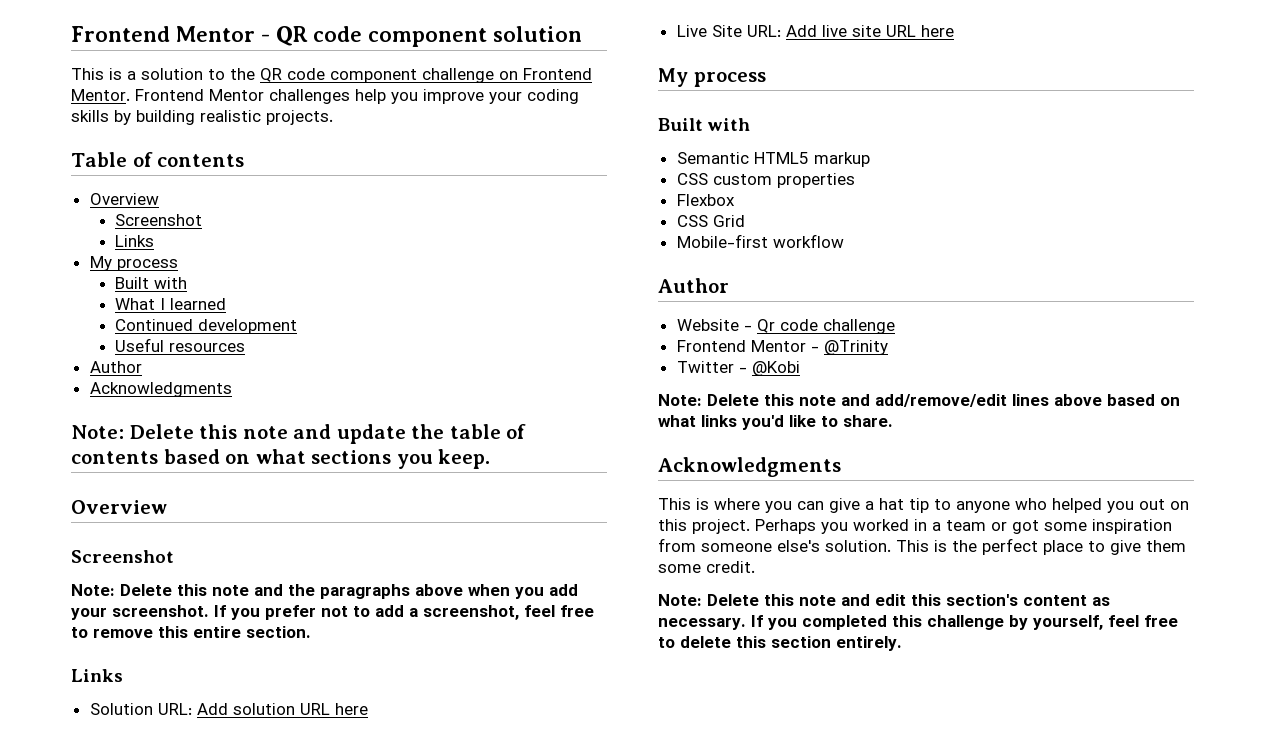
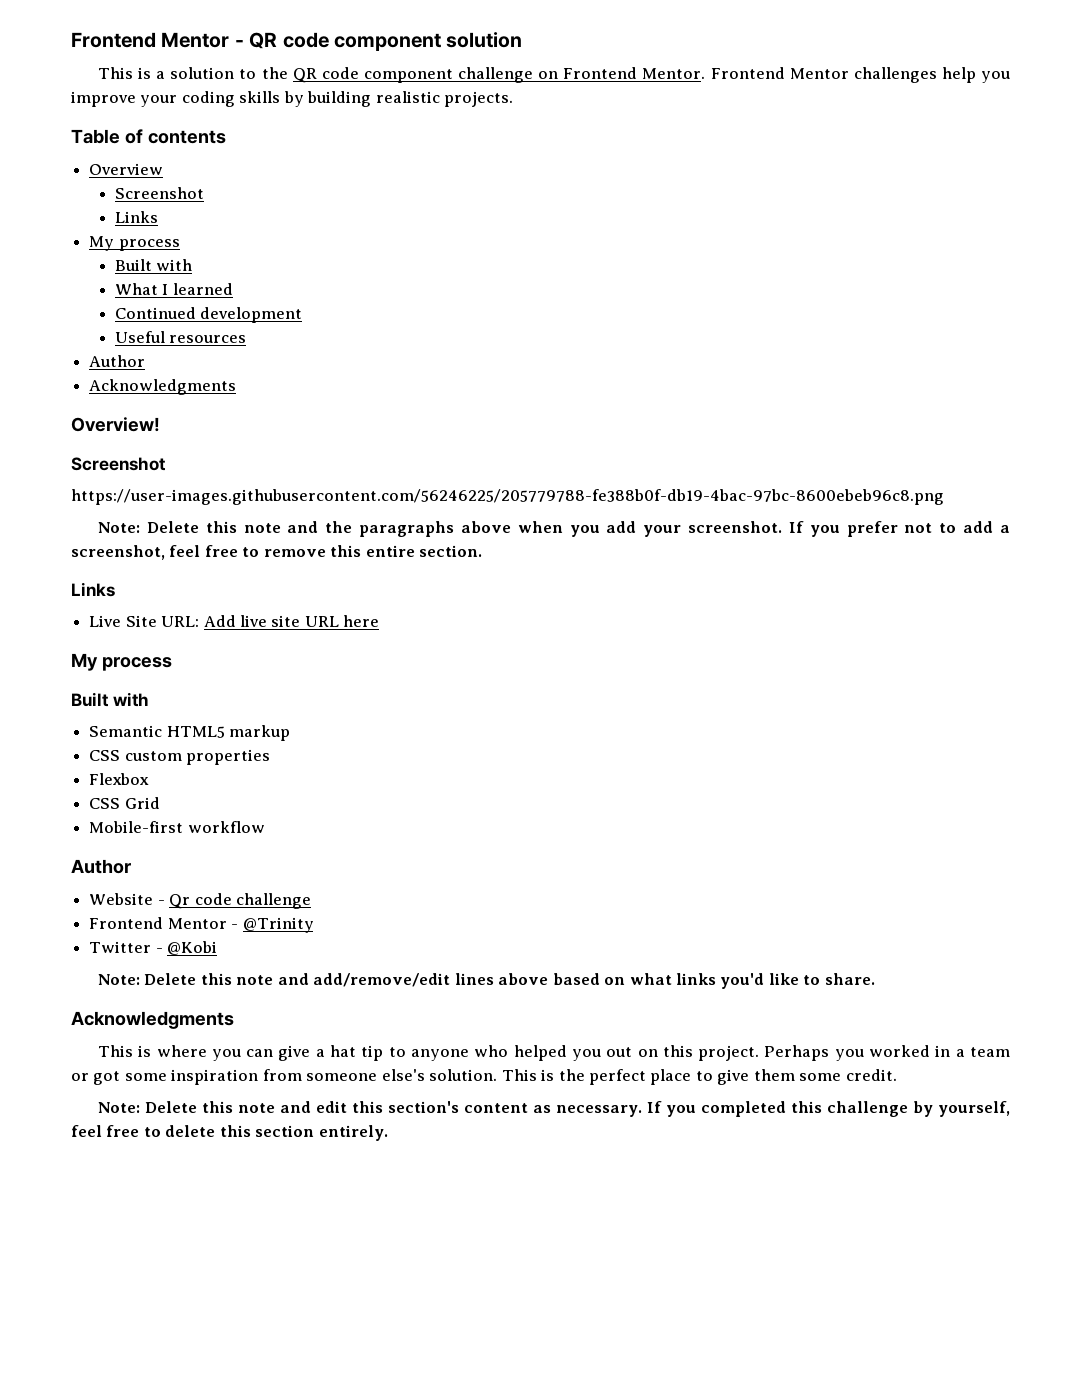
[71,424,527,444] [71,449,491,469] [71,500,167,514] [71,550,174,563] Note: Delete this note and update the table of contents based on what sections you keep. // Overview // Screenshot -> [71,417,160,432] [71,457,166,471] [71,489,944,505] Overview! // Screenshot // https://user-images.githubusercontent.com/56246225/205779788-fe388b0f-db19-4bac-97bc-8600ebeb96c8.png
[89,703,368,715] // Solution URL: Add solution URL here -> (115, 589) none

